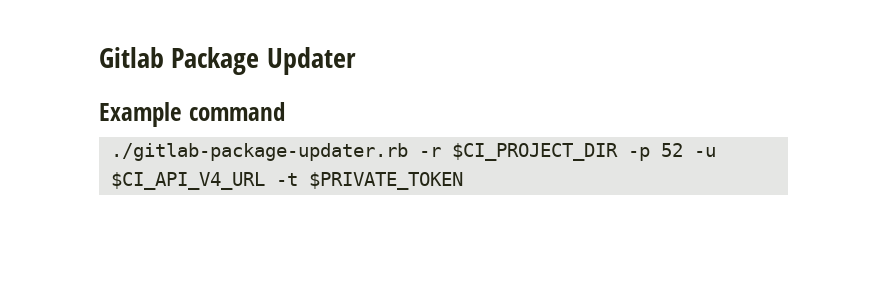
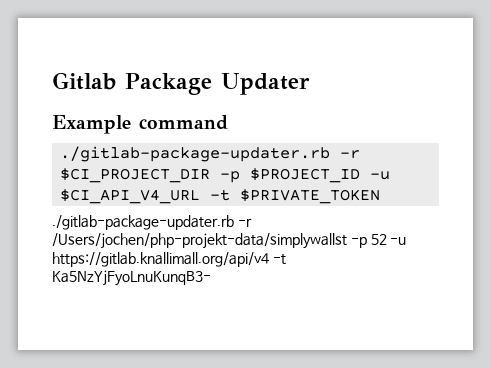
[660,143,683,157] 52 -> [250,168,361,183] $PROJECT_ID
(463, 181) none -> [52,215,252,230] [52,233,407,249] [52,252,286,267] [52,270,211,286] // ./gitlab-package-updater.rb -r /Users/jochen/php-projekt-data/simplywallst -p 52 -u https://gitlab.knallimall.org/api/v4 -t Ka5NzYjFyoLnuKunqB3-

